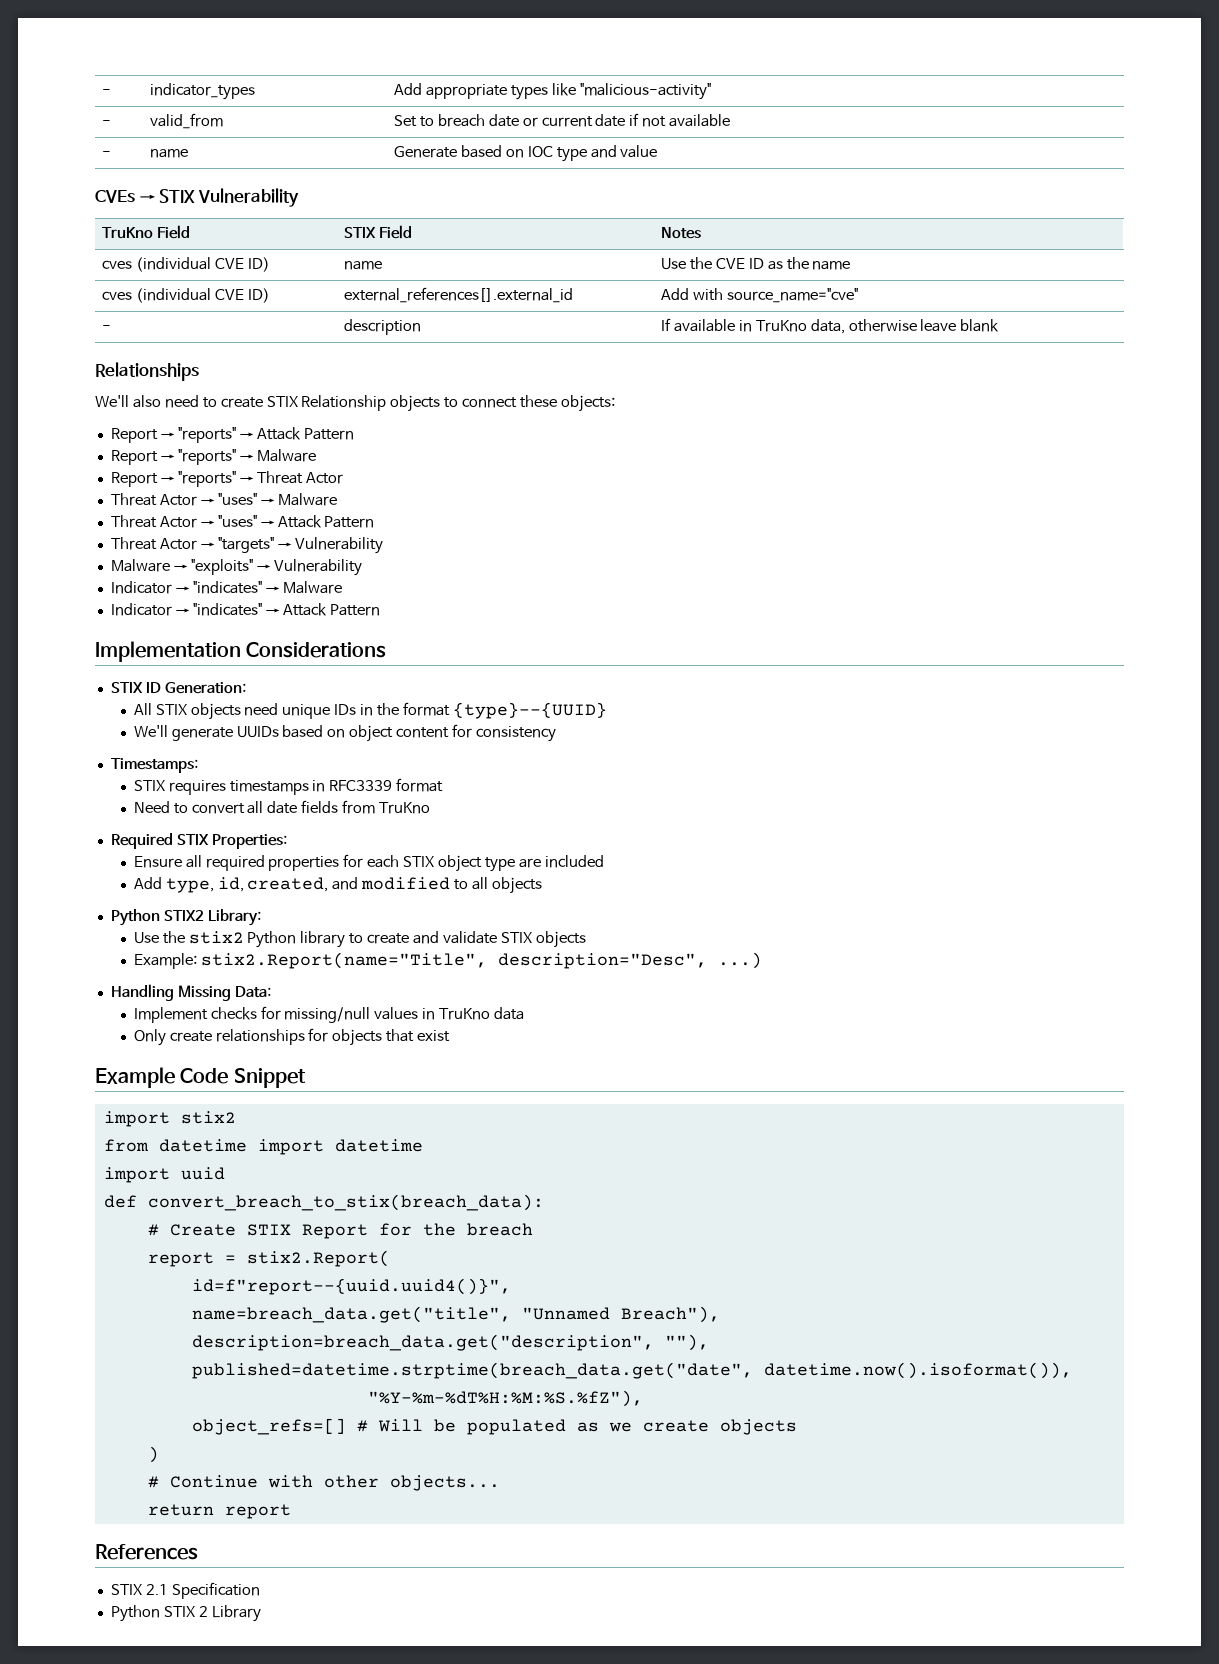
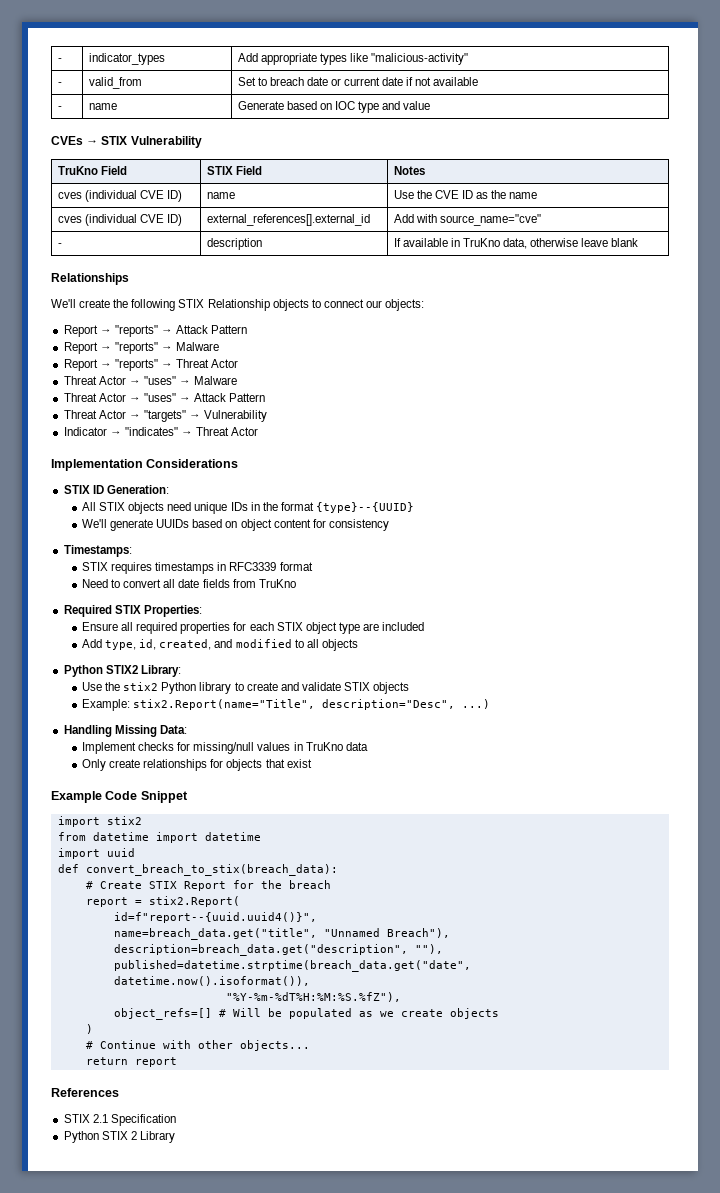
[132,395,263,408] also need to create -> [79,299,176,311] create the following
[520,395,558,408] these -> [365,300,382,308] our
[110,559,362,576] [110,581,342,594] [110,603,380,616] // Malware → "exploits" → Vulnerability // Indicator → "indicates" → Malware // Indicator → "indicates" → Attack Pattern -> [63,427,259,436] // Indicator → "indicates" → Threat Actor

